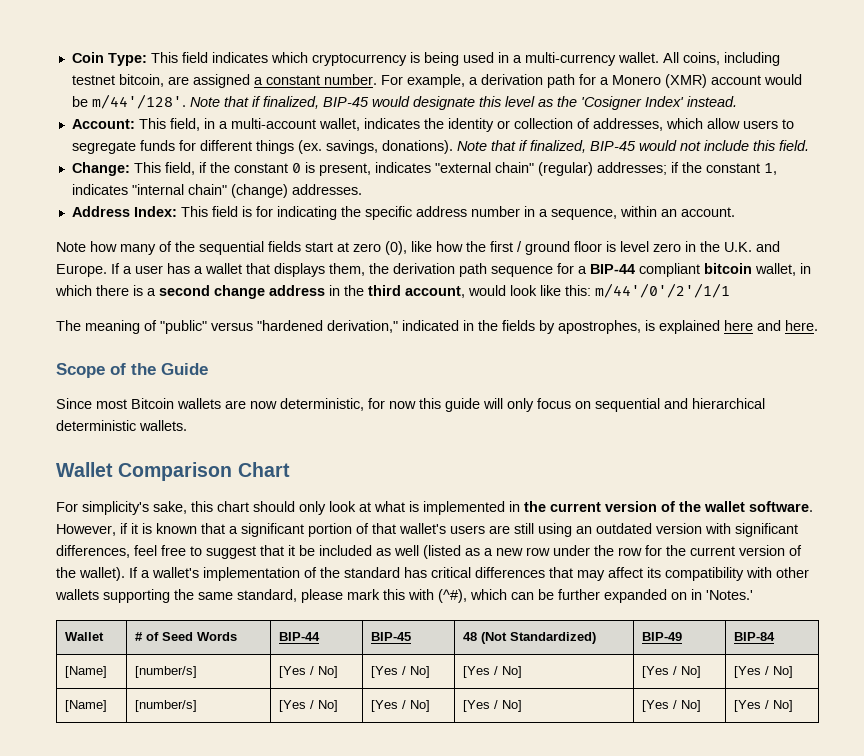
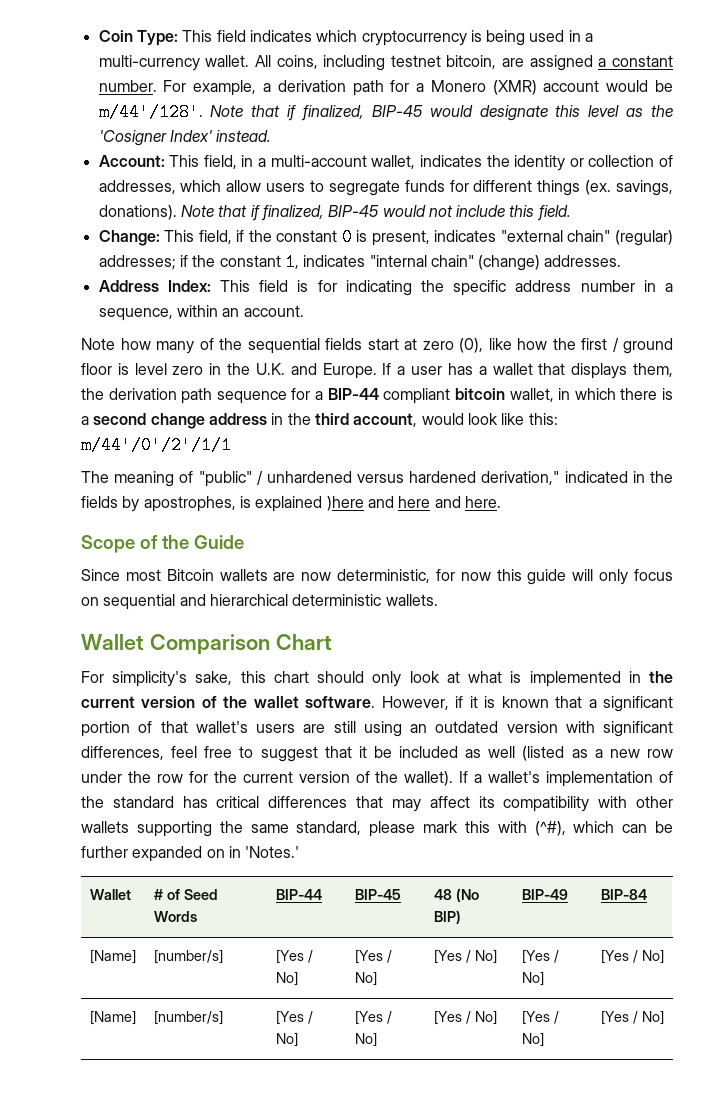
[211,320,323,331] versus "hardened -> [256,471,477,485] / unhardened versus hardened
(720, 327) none -> [326,496,394,511] )here and
[480,632,596,644] (Not Standardized) -> [455,888,479,902] [433,910,461,924] (No BIP)

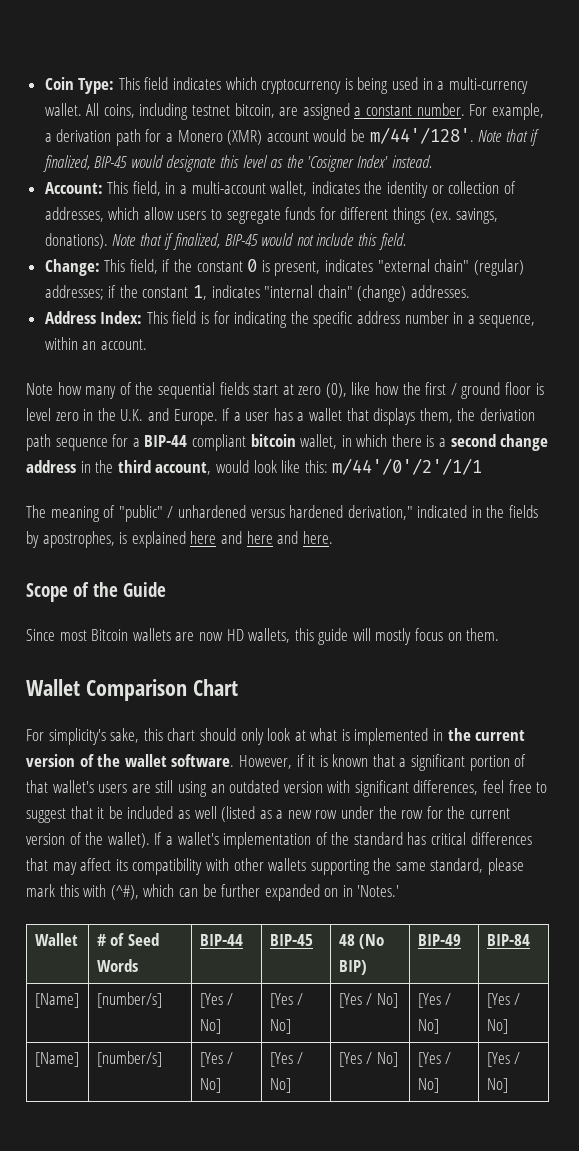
[326,496,364,511] )here -> [190,531,217,544] here
[337,569,491,583] deterministic, for now -> [226,628,291,643] HD wallets,
[599,569,629,585] only -> [375,628,412,645] mostly
[103,594,438,610] sequential and hierarchical deterministic wallets. -> [466,628,500,641] them.

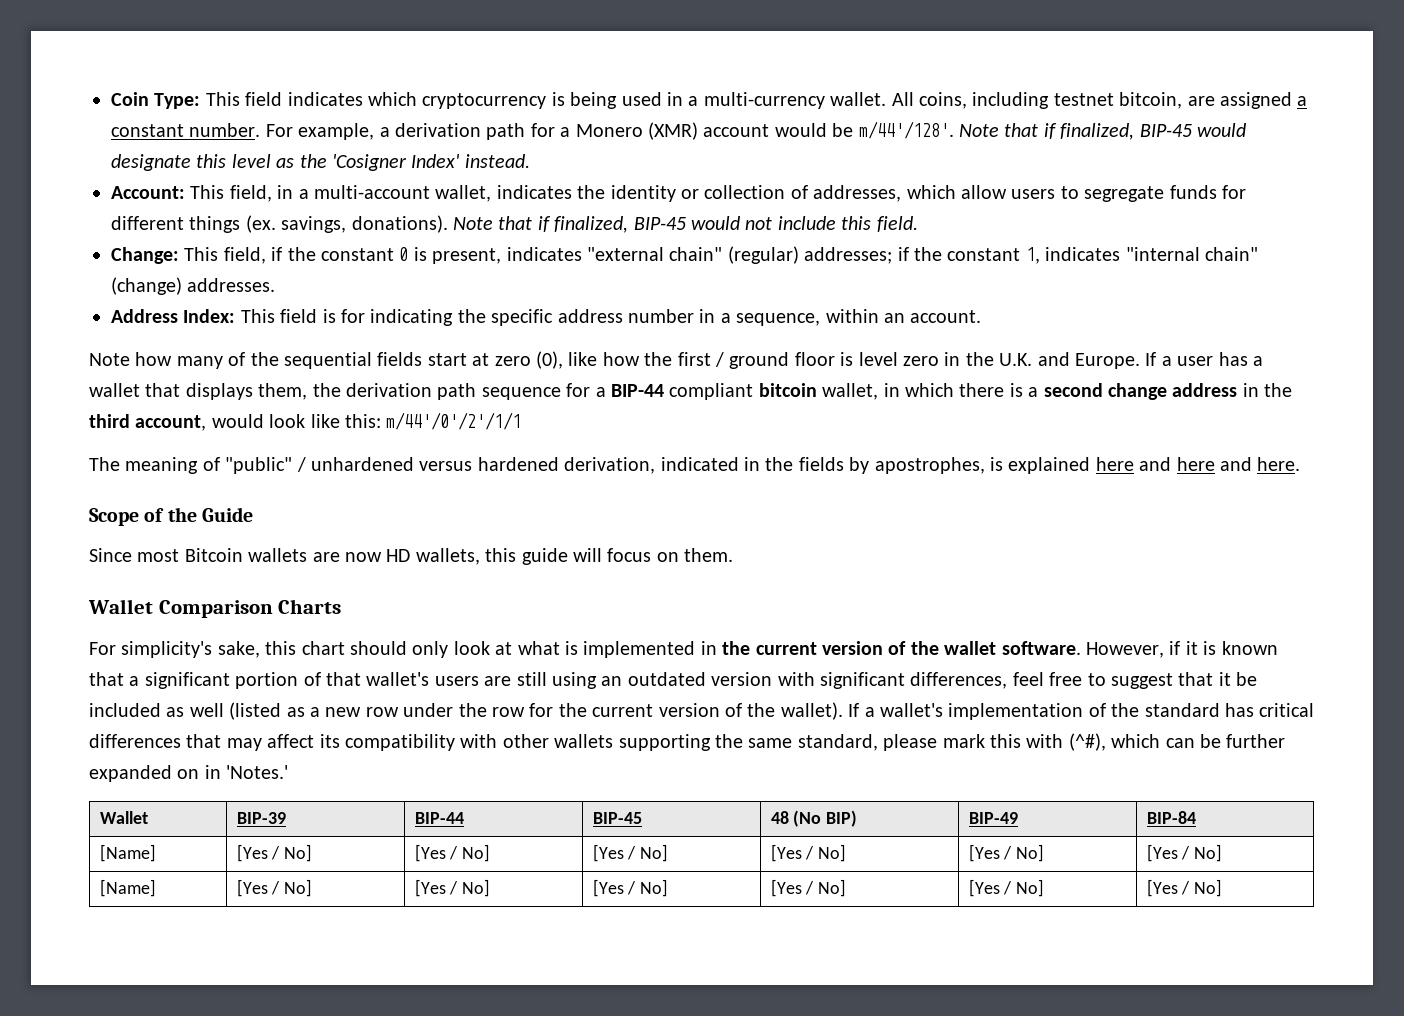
[347,505,413,520] derivation," -> [564,457,656,474] derivation,
[375,628,412,645] mostly -> (602, 555) none
[192,679,238,696] Chart -> [278,599,342,614] Charts
[96,933,159,946] [96,959,138,972] # of Seed Words -> [236,812,286,824] BIP-39
[96,992,162,1008] [number/s] -> [236,844,313,862] [Yes / No]
[96,1051,162,1067] [number/s] -> [236,879,313,897] [Yes / No]

